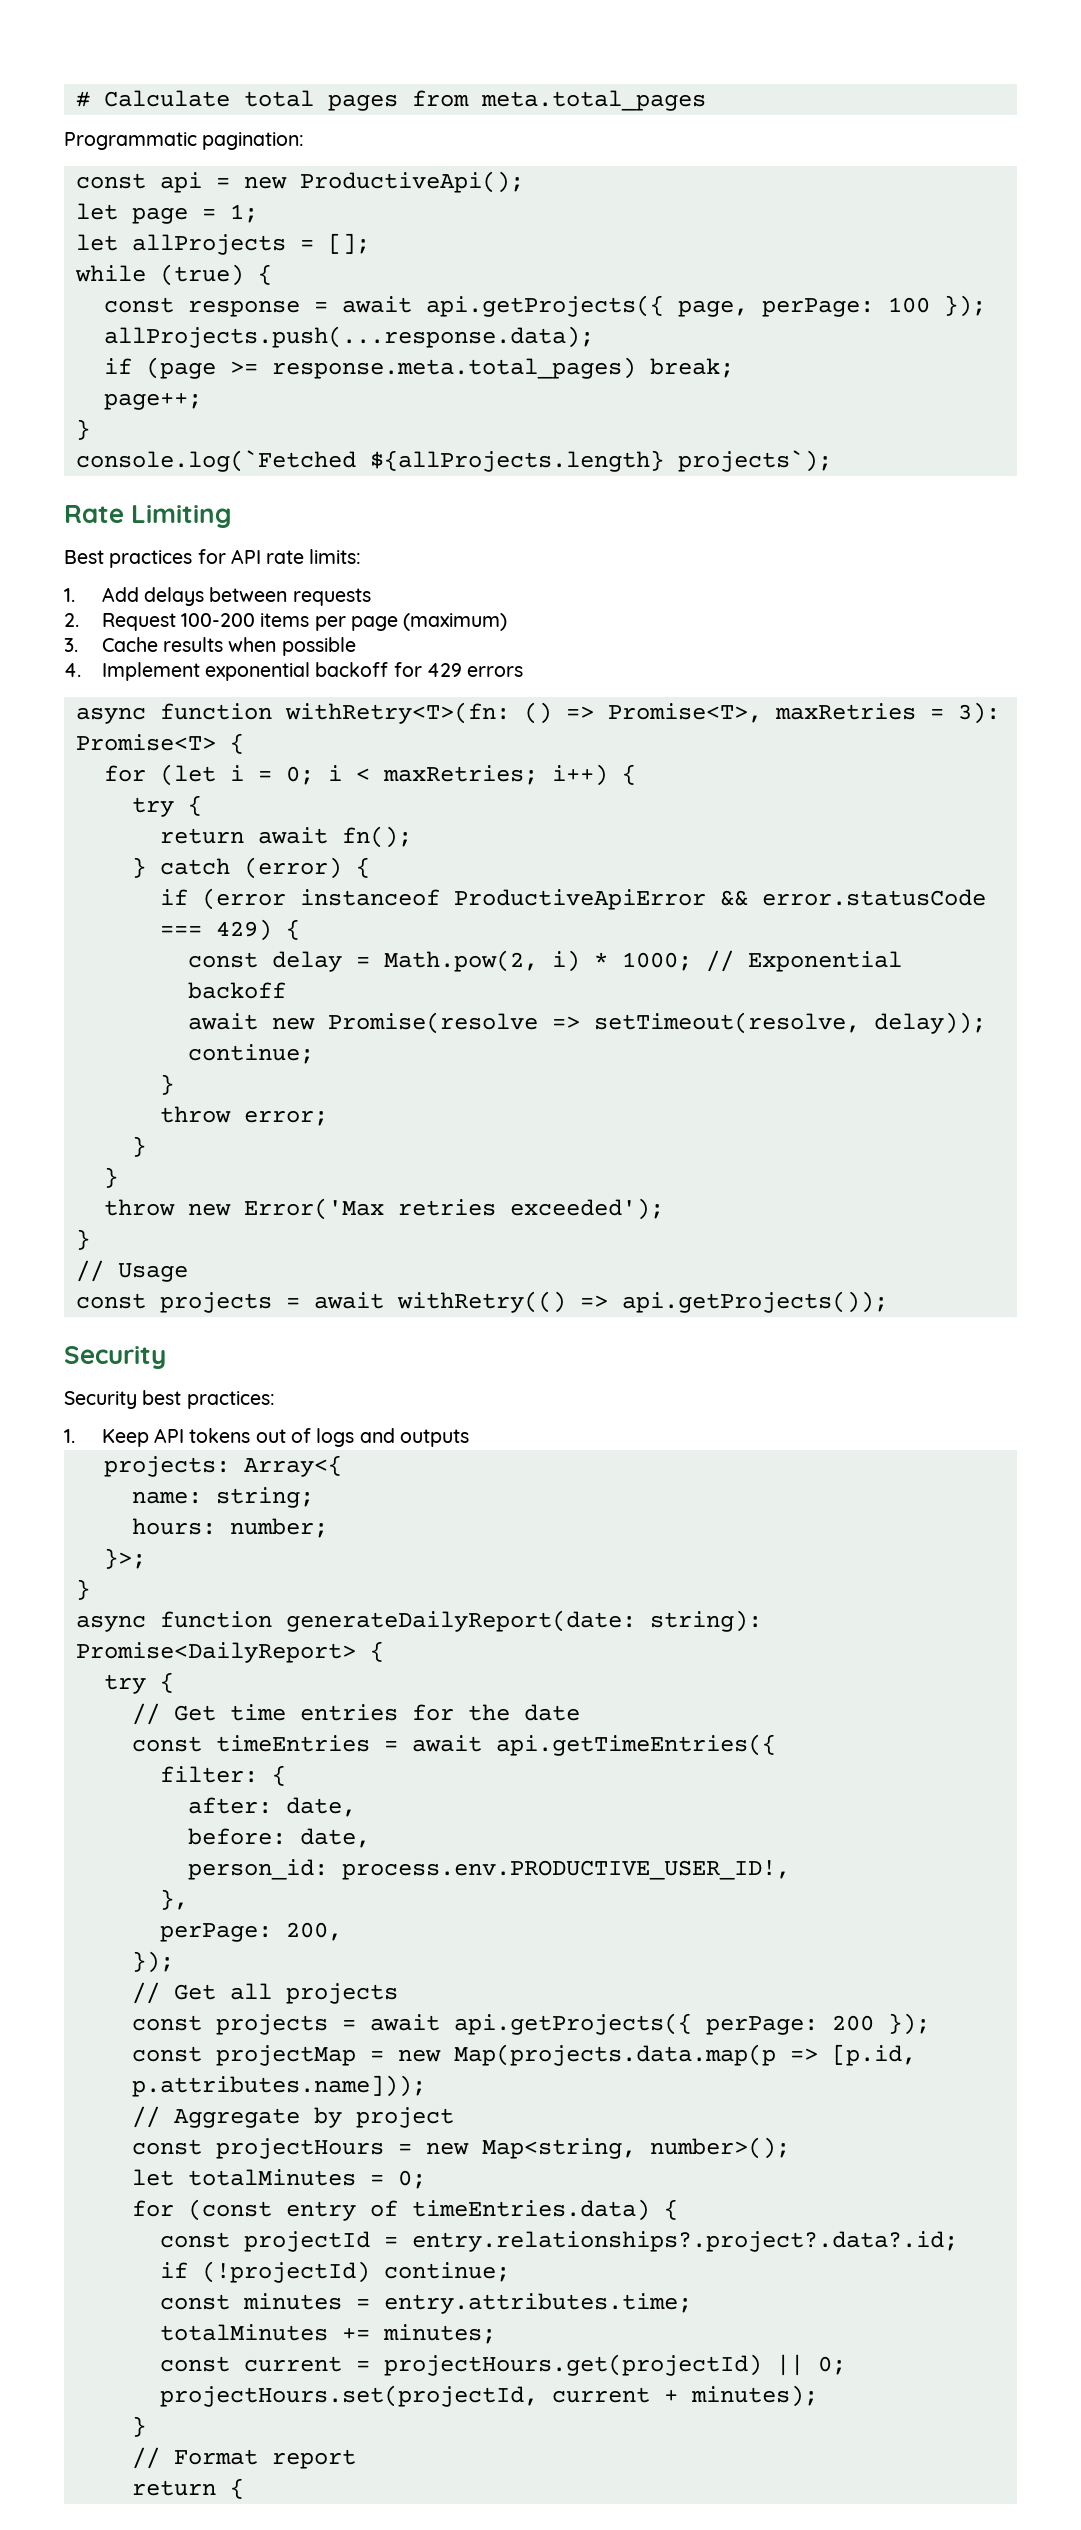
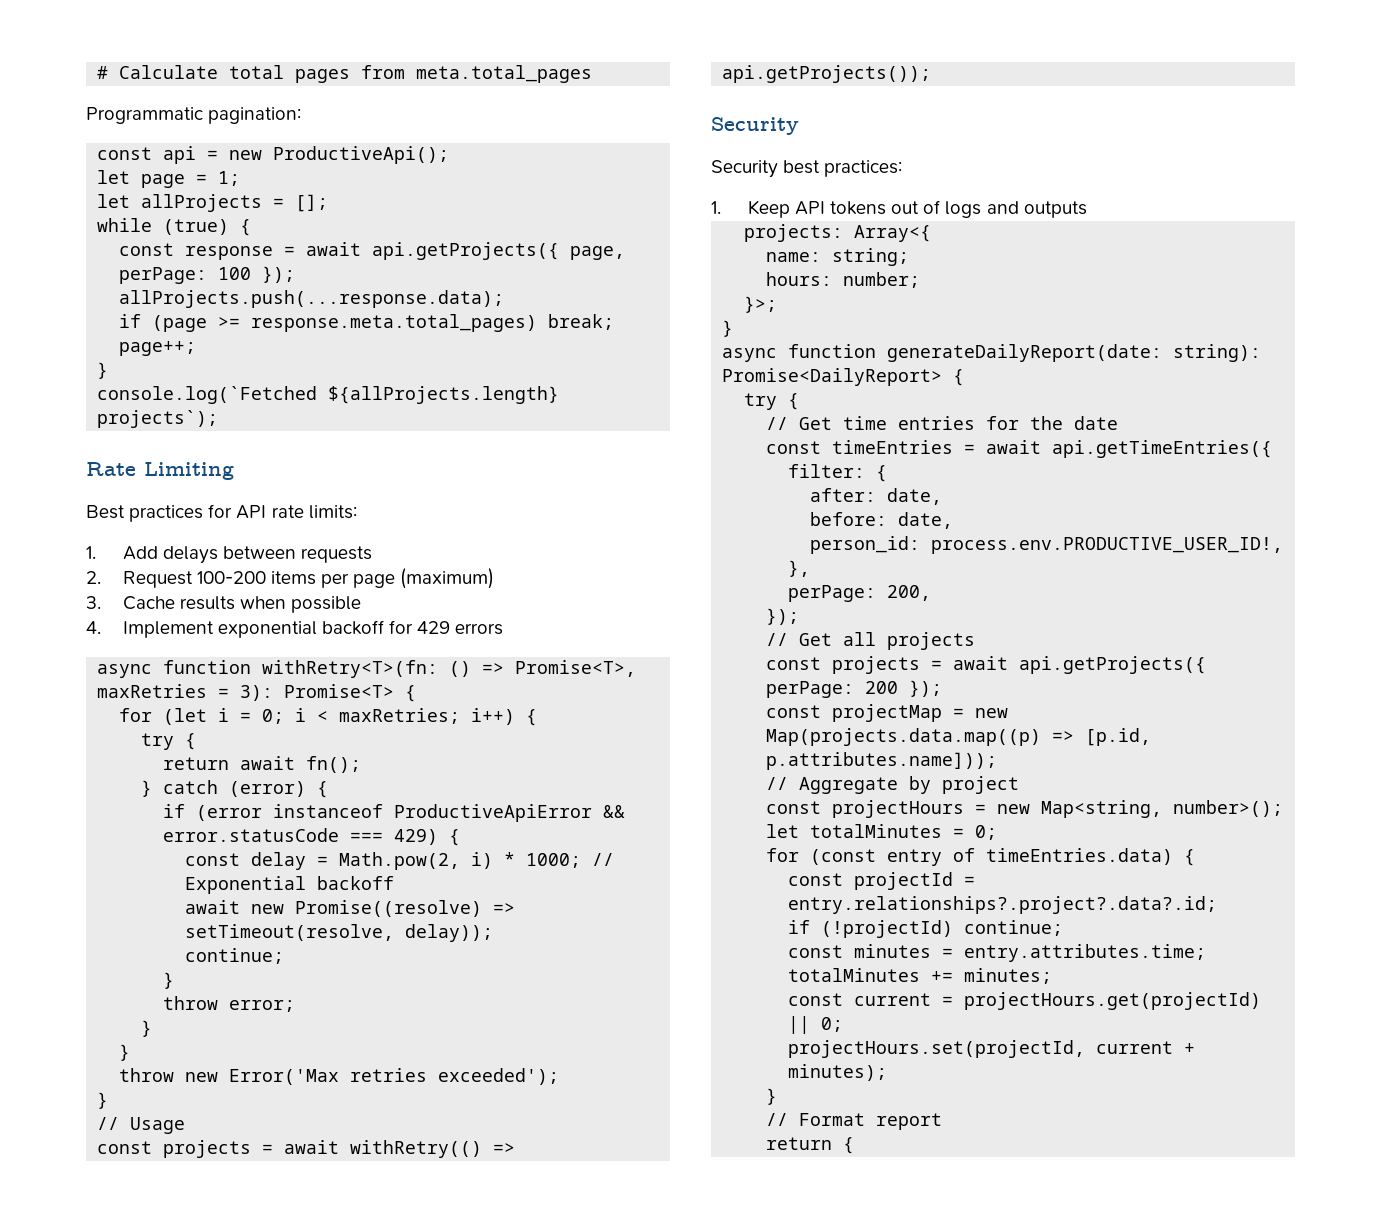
[327,1012,538,1034] Promise(resolve -> [295,900,483,917] Promise((resolve)
[453,2044,776,2066] Map(projects.data.map(p -> [766,728,1042,746] Map(projects.data.map((p)

